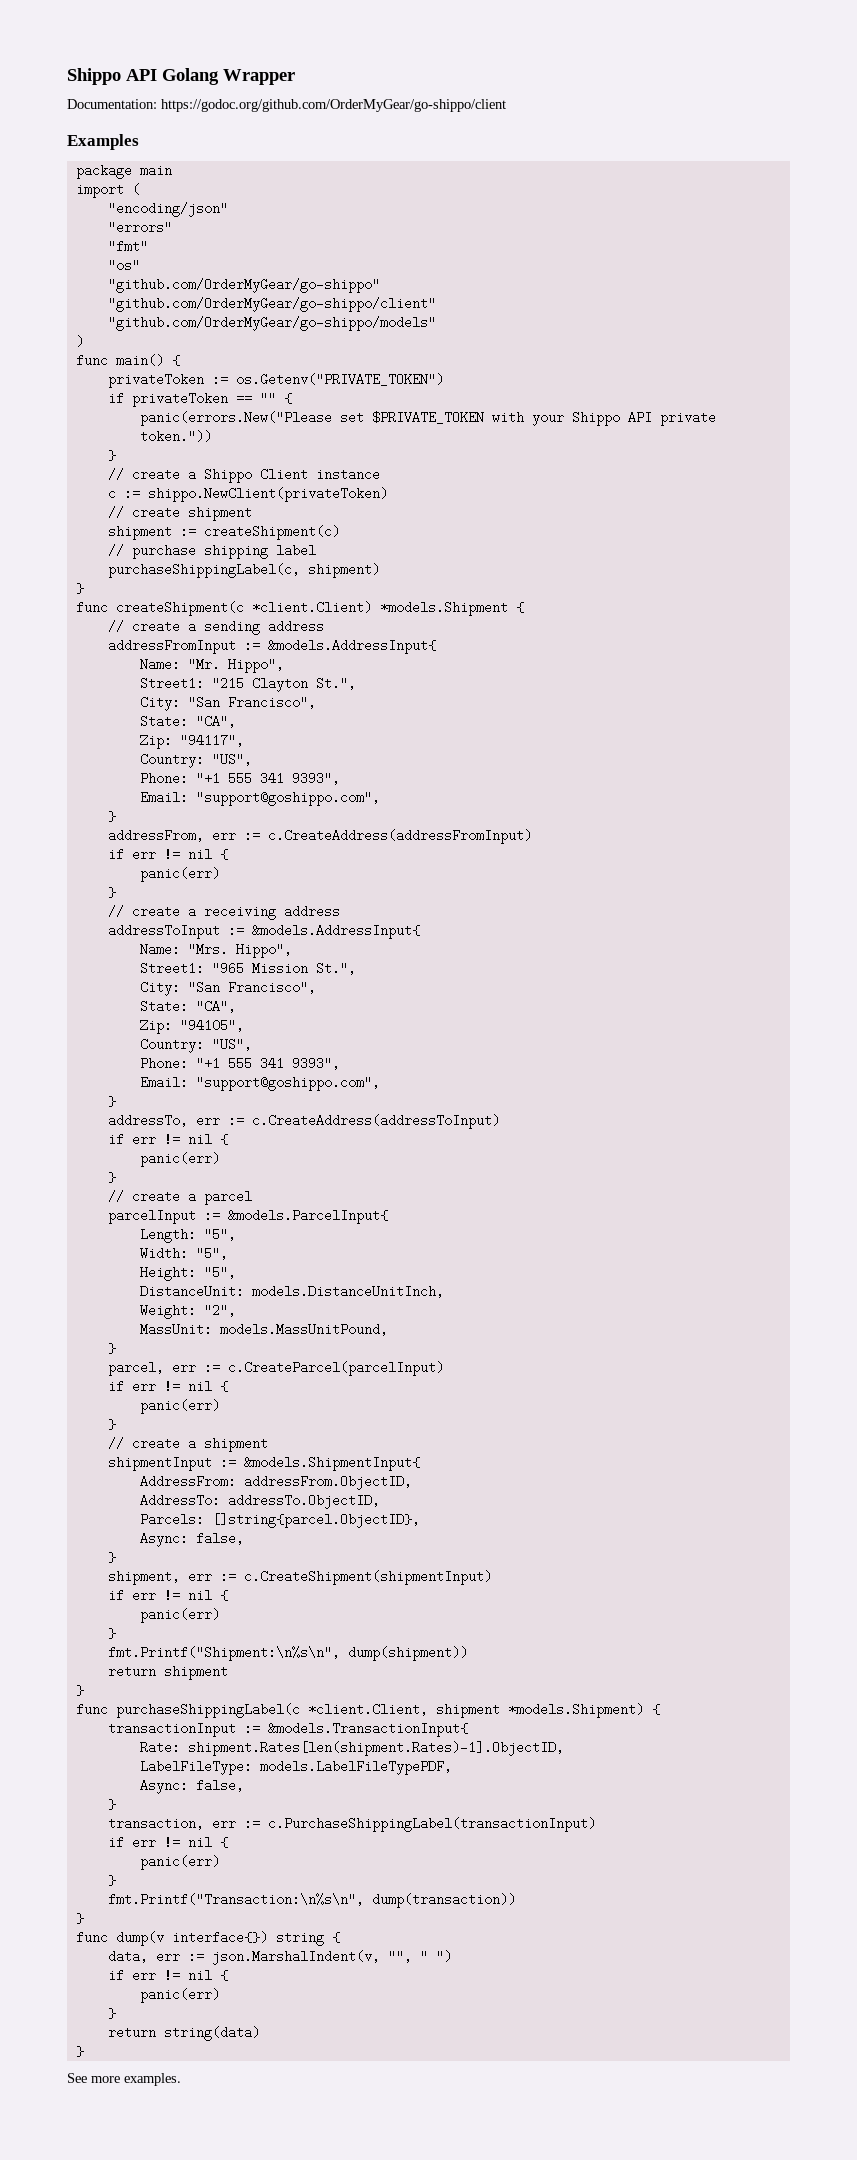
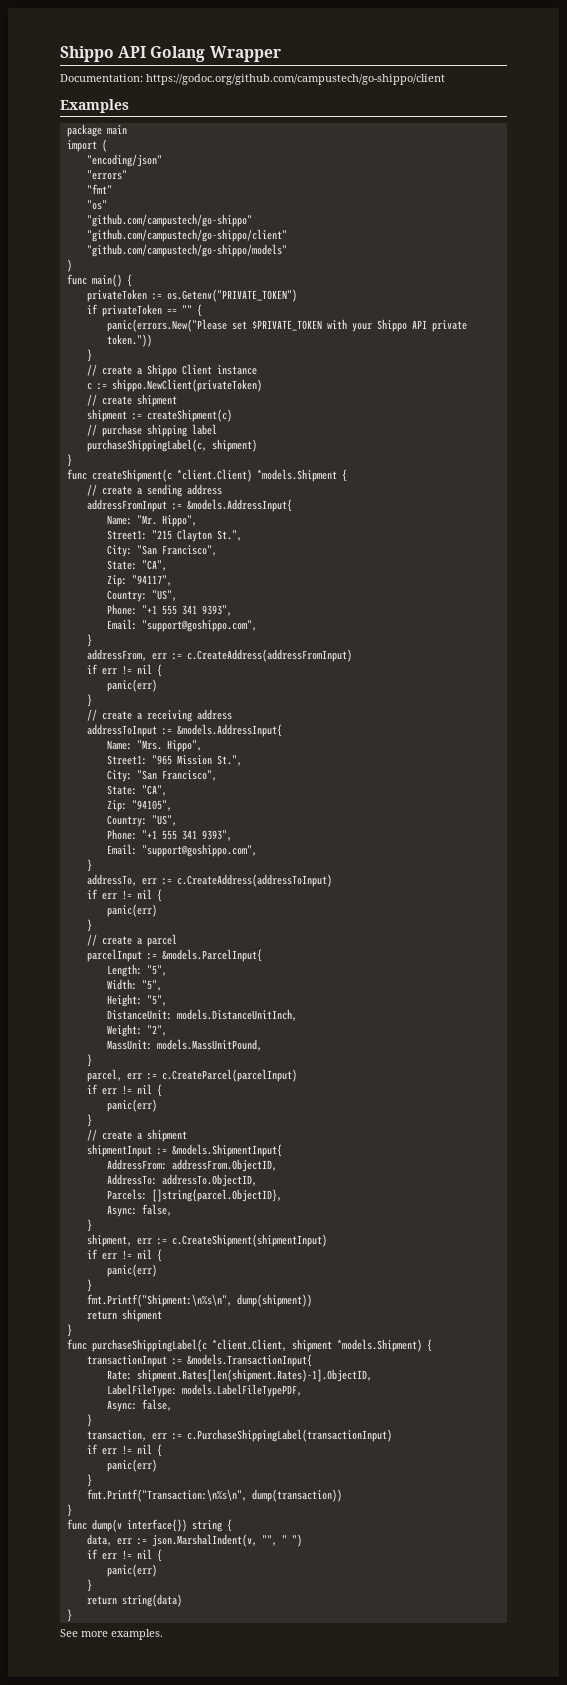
[161,99,506,112] https://godoc.org/github.com/OrderMyGear/go-shippo/client -> [146,74,445,85] https://godoc.org/github.com/campustech/go-shippo/client
[107,278,380,293] [107,297,436,312] [107,316,436,331] "github.com/OrderMyGear/go-shippo" // "github.com/OrderMyGear/go-shippo/client" // "github.com/OrderMyGear/go-shippo/models" -> [86,214,252,227] [86,229,287,242] [86,244,287,257] "github.com/campustech/go-shippo" // "github.com/campustech/go-shippo/client" // "github.com/campustech/go-shippo/models"

